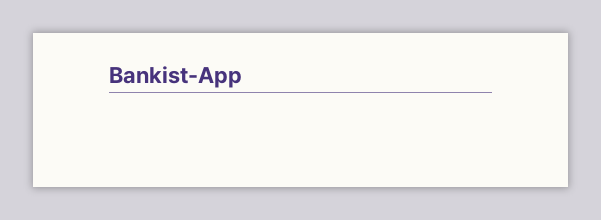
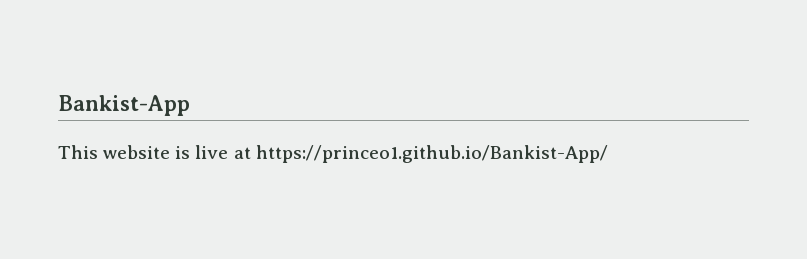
(242, 77) none -> [58,145,608,163] // This website is live at https://princeo1.github.io/Bankist-App/

